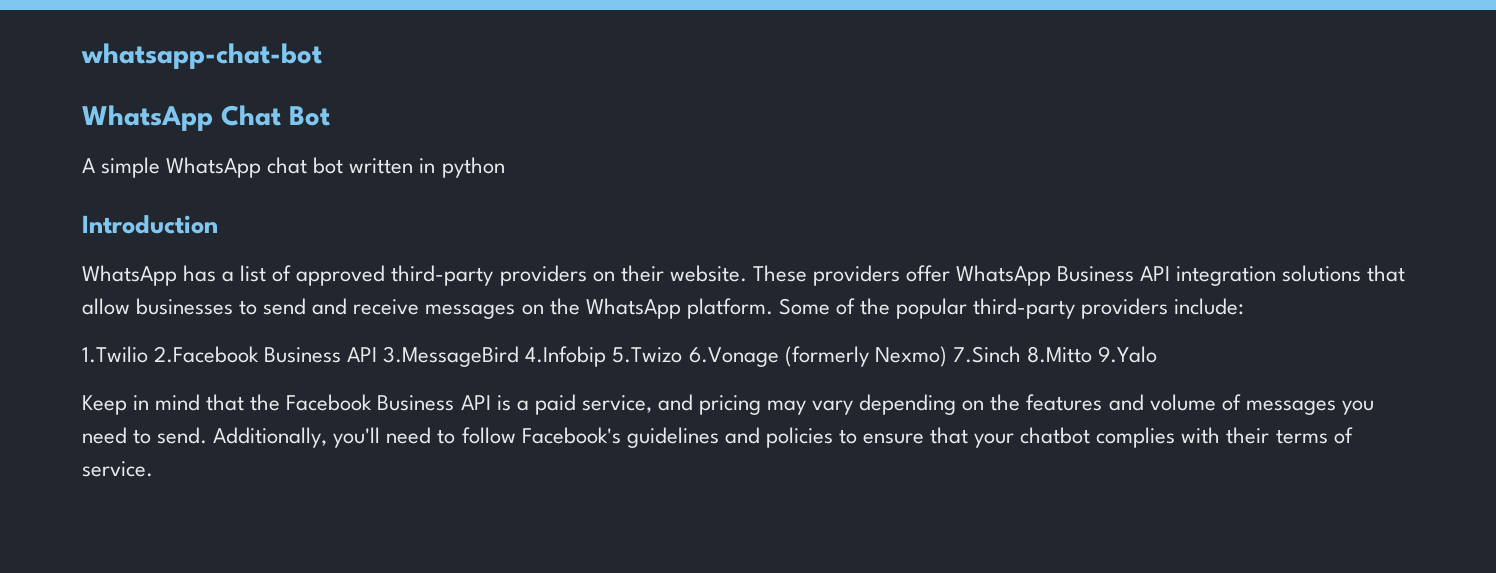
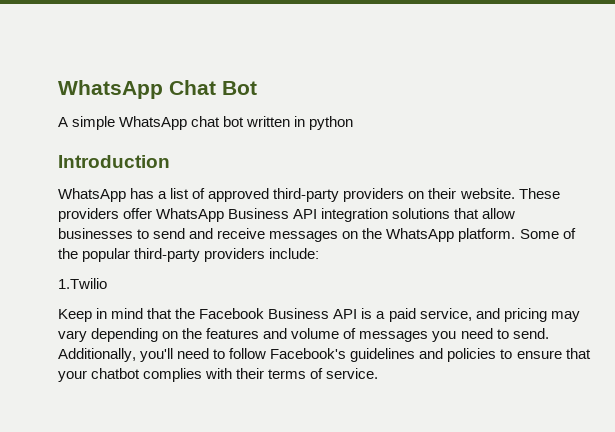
[81,43,322,69] whatsapp-chat-bot // -> (58, 89) none
[154,346,1157,367] 2.Facebook Business API 3.MessageBird 4.Infobip 5.Twizo 6.Vonage (formerly Nexmo) 7.Sinch 8.Mitto 9.Yalo -> (107, 283) none

